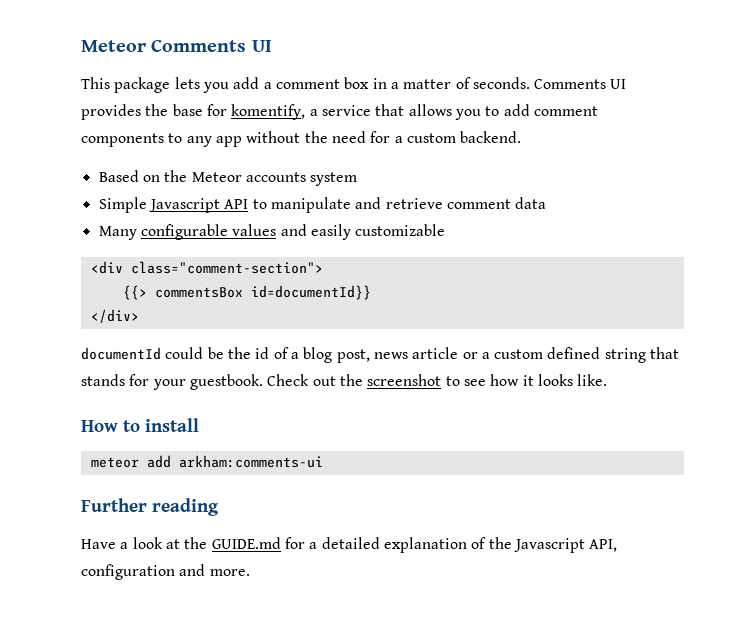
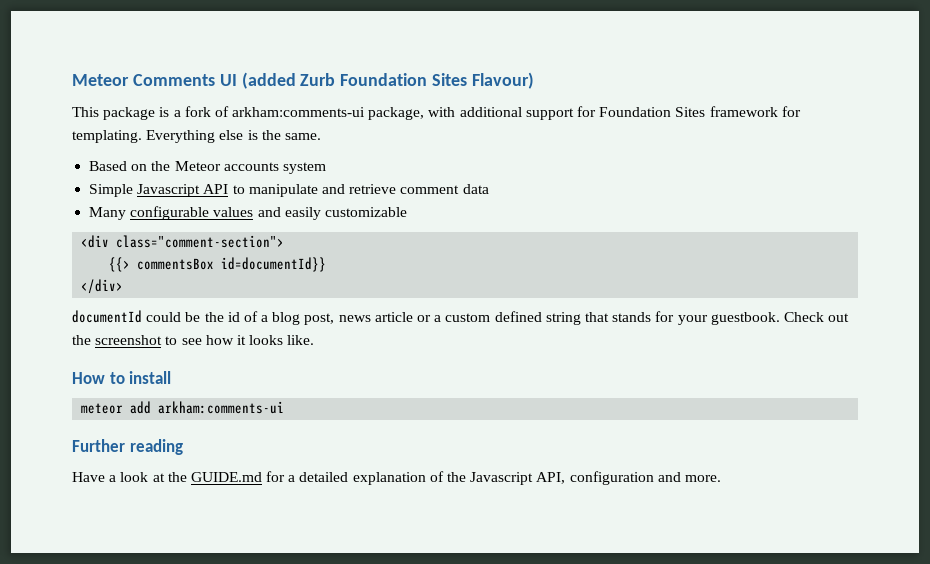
[81,77,627,93] [81,104,598,120] [81,131,522,147] // This package lets you add a comment box in a matter of seconds. Comments UI provides the base for komentify, a service that allows you to add comment components to any app without the need for a custom backend. -> [241,72,535,89] [72,106,801,120] [72,130,321,143] (added Zurb Foundation Sites Flavour) // This package is a fork of arkham:comments-ui package, with additional support for Foundation Sites framework for templating. Everything else is the same.

